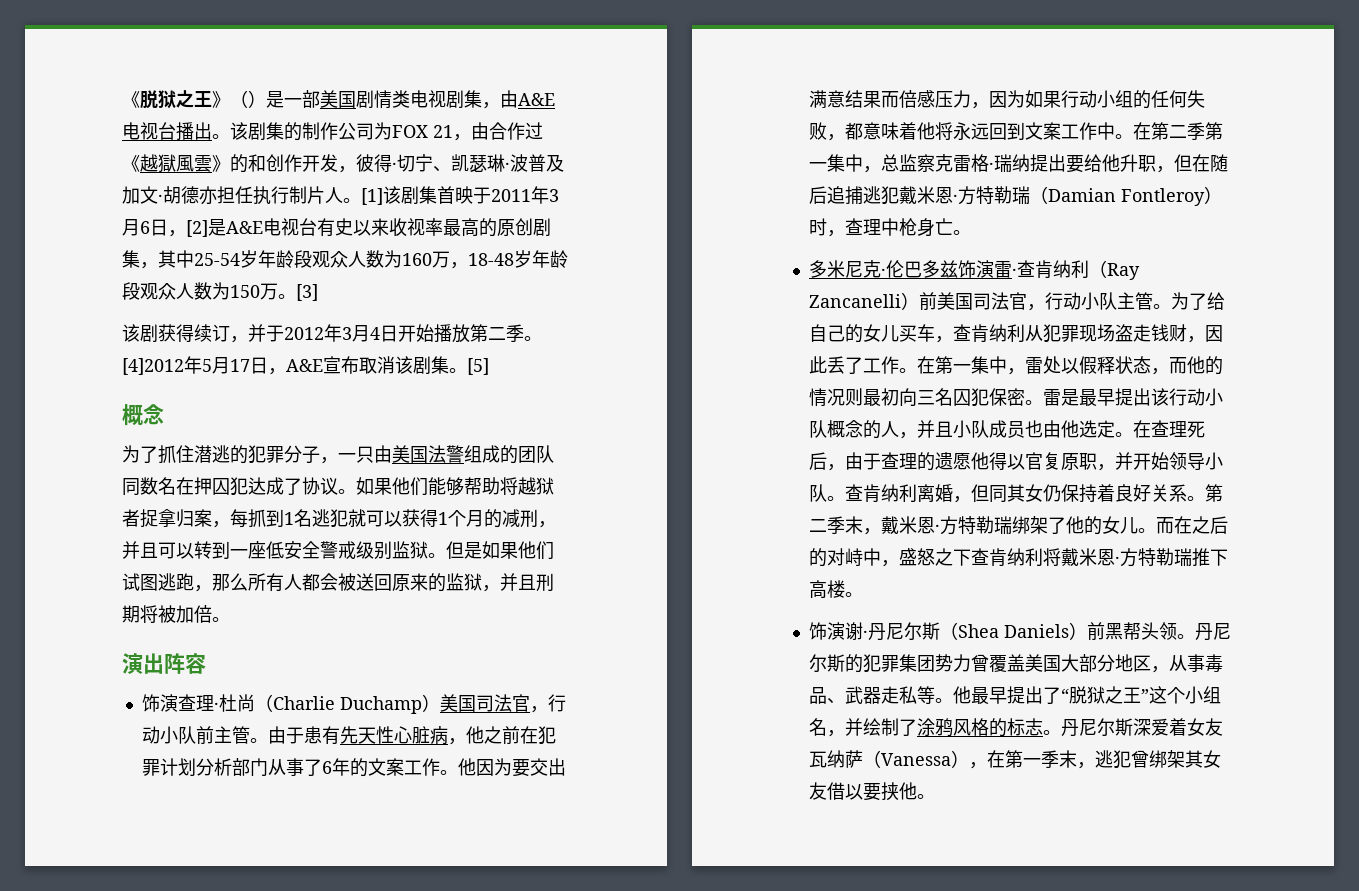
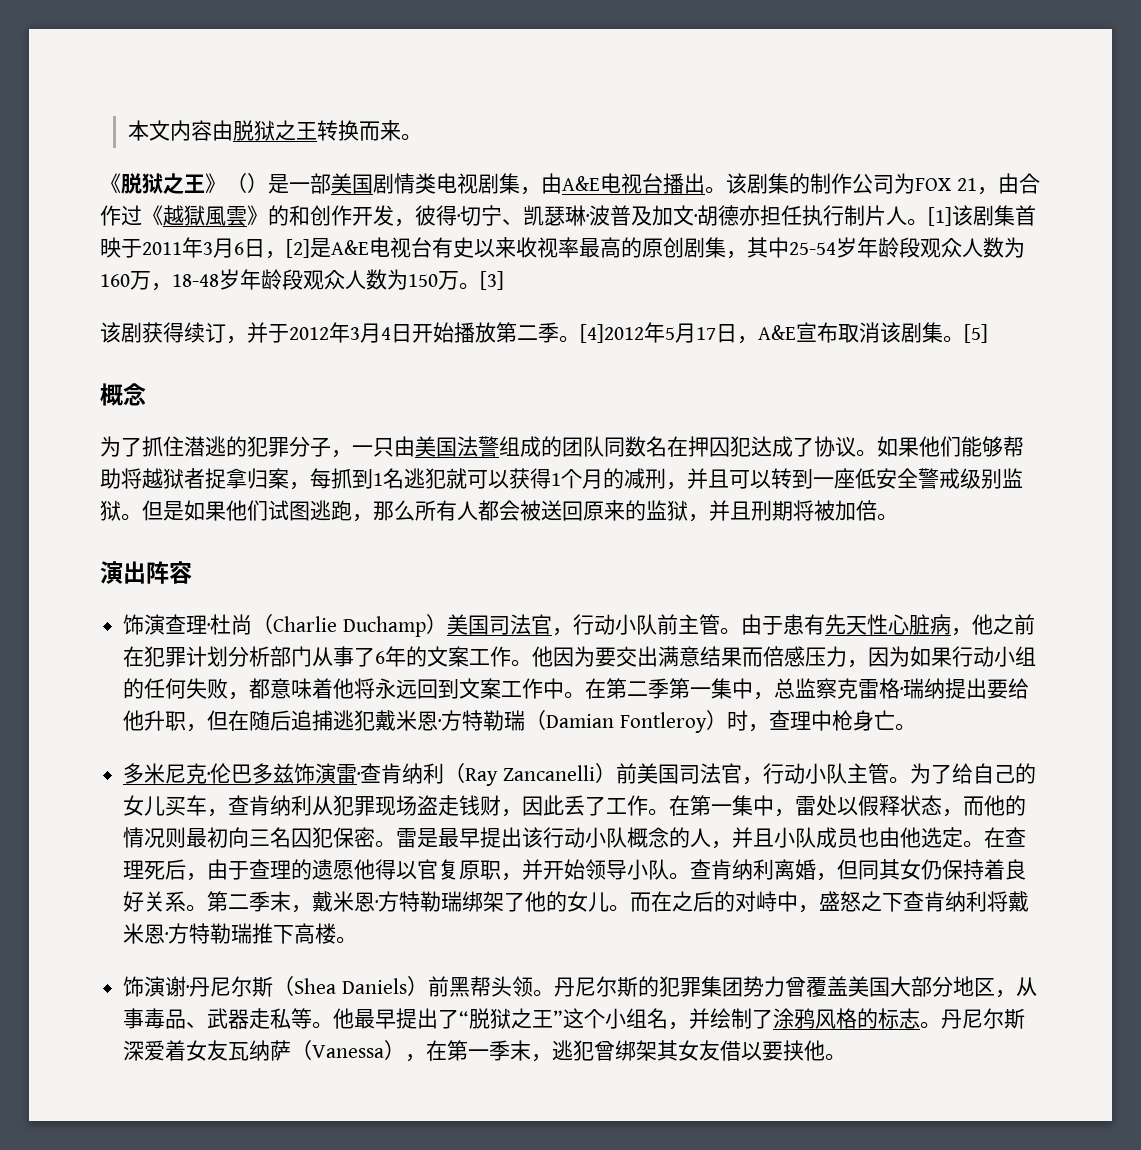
(122, 99) none -> [127,120,422,141] 本文内容由脱狱之王转换而来。 //

